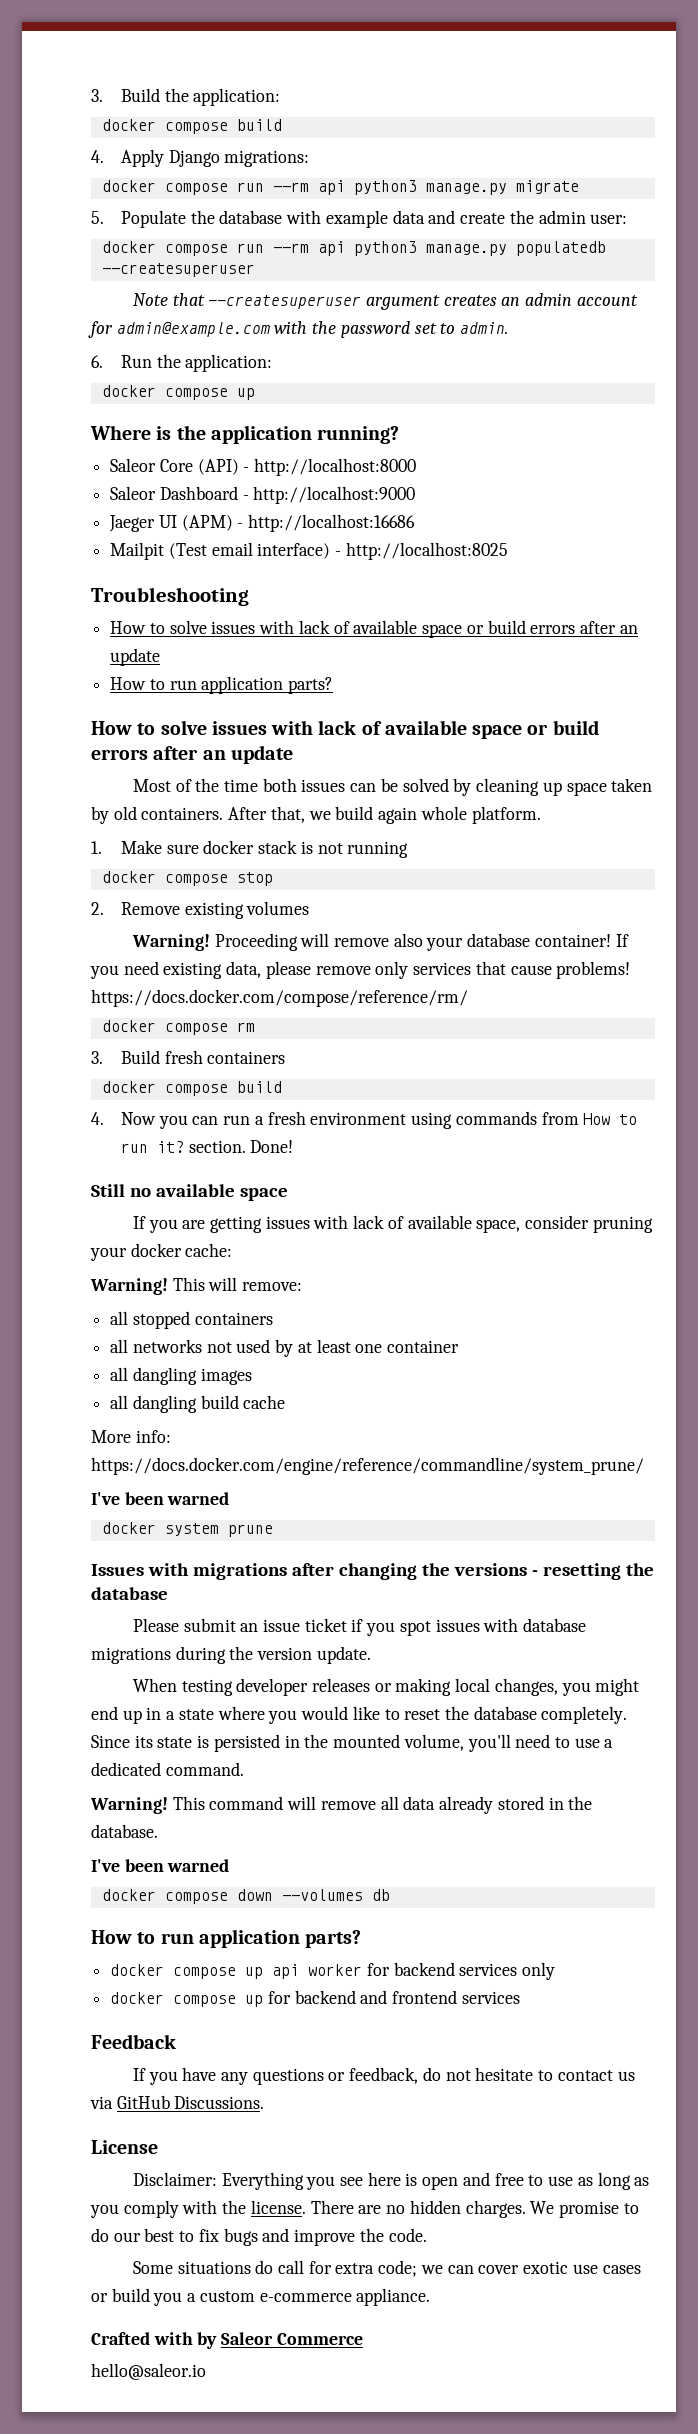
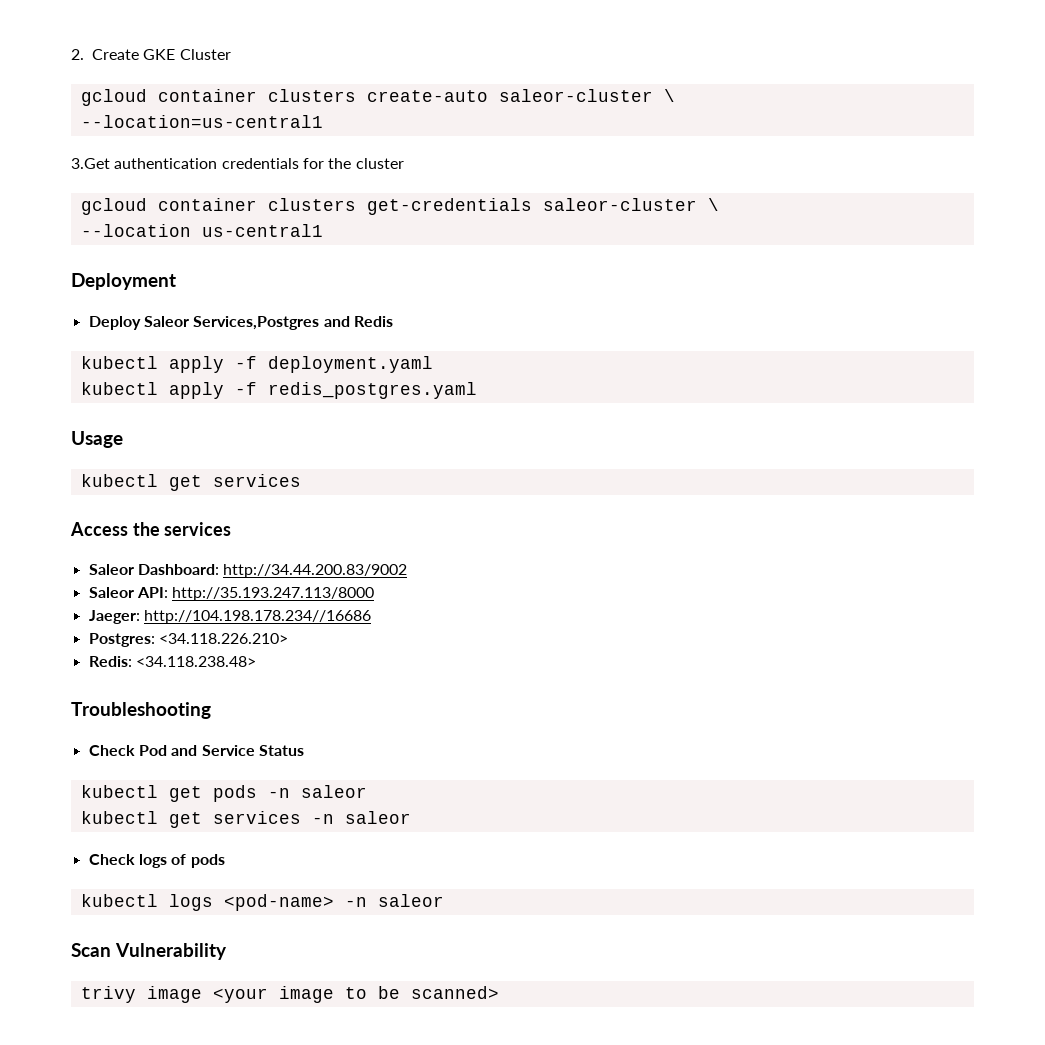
[91,88,281,106] [101,119,282,134] [91,149,310,167] [101,180,579,195] [91,210,628,228] [101,241,606,256] [101,263,255,277] [132,293,638,310] [88,321,509,338] [91,354,273,372] [101,385,255,400] [90,425,400,444] [110,458,417,476] [110,486,416,504] [109,514,416,532] [110,542,508,560] [91,587,249,606] [110,620,638,638] [110,648,161,666] [110,676,334,694] [91,720,599,739] [91,745,293,764] [132,778,653,796] [91,806,541,824] [91,840,409,858] [101,871,273,886] [91,901,310,919] [131,933,629,951] [90,961,631,979] [91,989,468,1007] [101,1020,255,1035] [91,1050,286,1064] [101,1081,282,1096] [91,1111,638,1129] [120,1140,294,1153] [91,1184,288,1201] [132,1215,653,1233] [90,1243,233,1261] [90,1277,303,1295] [110,1311,273,1329] [110,1339,460,1357] [110,1367,252,1385] [110,1395,286,1413] [91,1430,171,1443] [91,1457,644,1475] [91,1492,230,1505] [101,1522,273,1537] [91,1563,654,1580] [91,1587,168,1600] [132,1618,587,1636] [91,1646,371,1664] [132,1678,640,1696] [91,1706,628,1724] [91,1734,614,1752] [91,1762,244,1776] [90,1796,593,1814] [91,1824,158,1838] [91,1859,230,1872] [101,1889,390,1904] [91,1929,362,1948] [110,1962,556,1980] [110,1990,520,2007] [91,2034,176,2049] [132,2067,635,2085] [90,2095,265,2109] [91,2140,158,2154] [132,2172,650,2190] [90,2200,639,2218] [91,2228,427,2246] [132,2260,641,2277] [91,2288,431,2306] [91,2332,363,2349] [91,2363,206,2380] 3. Build the application: // docker compose build // 4. Apply Django migrations: // docker compose run --rm api python3 manage.py migrate // 5. Populate the database with example data and create the admin user: // docker compose run --rm api python3 manage.py populatedb --createsuperuser // Note that --createsuperuser argument creates an admin account for admin@example.com with the password set to admin. // 6. Run the application: // docker compose up // Where is the application running? // Saleor Core (API) - http://localhost:8000 // Saleor Dashboard - http://localhost:9000 // Jaeger UI (APM) - http://localhost:16686 // Mailpit (Test email interface) - http://localhost:8025 // Troubleshooting // How to solve issues with lack of available space or build errors after an update // How to run application parts? // How to solve issues with lack of available space or build errors after an update // Most of the time both issues can be solved by cleaning up space taken by old containers. After that, we build again whole platform. // 1. Make sure docker stack is not running // docker compose stop // 2. Remove existing volumes // Warning! Proceeding will remove also your database container! If you need existing data, please remove only services that cause problems! https://docs.docker.com/compose/reference/rm/ // docker compose rm // 3. Build fresh containers // docker compose build // 4. Now you can run a fresh environment using commands from How to run it? section. Done! // Still no available space // If you are getting issues with lack of available space, consider pruning your docker cache: // Warning! This will remove: // all stopped containers // all networks not used by at least one container // all dangling images // all dangling build cache // More info: https://docs.docker.com/engine/reference/commandline/system_prune/ // I've been warned // docker system prune // Issues with migrations after changing the versions - resetting the database // Please submit an issue ticket if you spot issues with database migrations during the version update. // When testing developer releases or making local changes, you might end up in a state where you would like to reset the database completely. Since its state is persisted in the mounted volume, you'll need to use a dedicated command. // Warning! This command will remove all data already stored in the database. // I've been warned // docker compose down --volumes db // How to run application parts? // docker compose up api worker for backend services only // docker compose up for backend and frontend services // Feedback // If you have any questions or feedback, do not hesitate to contact us via GitHub Discussions. // License // Disclaimer: Everything you see here is open and free to use as long as you comply with the license. There are no hidden charges. We promise to do our best to fix bugs and improve the code. // Some situations do call for extra code; we can cover exotic use cases or build you a custom e-commerce appliance. // Crafted with by Saleor Commerce // hello@saleor.io -> [71,49,231,60] [80,89,675,106] [80,115,323,128] [71,158,404,169] [80,198,719,215] [80,224,323,237] [71,273,176,290] [88,316,393,330] [80,356,433,373] [80,382,477,399] [71,431,123,448] [80,474,301,491] [70,522,232,536] [88,564,408,578] [88,587,375,601] [88,610,371,624] [88,633,288,647] [88,656,256,667] [71,702,211,719] [88,745,304,756] [80,785,367,802] [80,811,411,828] [88,854,225,868] [80,894,444,911] [71,943,227,960] [80,986,499,1003] 2. Create GKE Cluster // gcloud container clusters create-auto saleor-cluster \ // --location=us-central1 // 3.Get authentication credentials for the cluster // gcloud container clusters get-credentials saleor-cluster \ // --location us-central1 // Deployment // Deploy Saleor Services,Postgres and Redis // kubectl apply -f deployment.yaml // kubectl apply -f redis_postgres.yaml // Usage // kubectl get services // Access the services // Saleor Dashboard: http://34.44.200.83/9002 // Saleor API: http://35.193.247.113/8000 // Jaeger: http://104.198.178.234//16686 // Postgres: <34.118.226.210> // Redis: <34.118.238.48> // Troubleshooting // Check Pod and Service Status // kubectl get pods -n saleor // kubectl get services -n saleor // Check logs of pods // kubectl logs <pod-name> -n saleor // Scan Vulnerability // trivy image <your image to be scanned>

